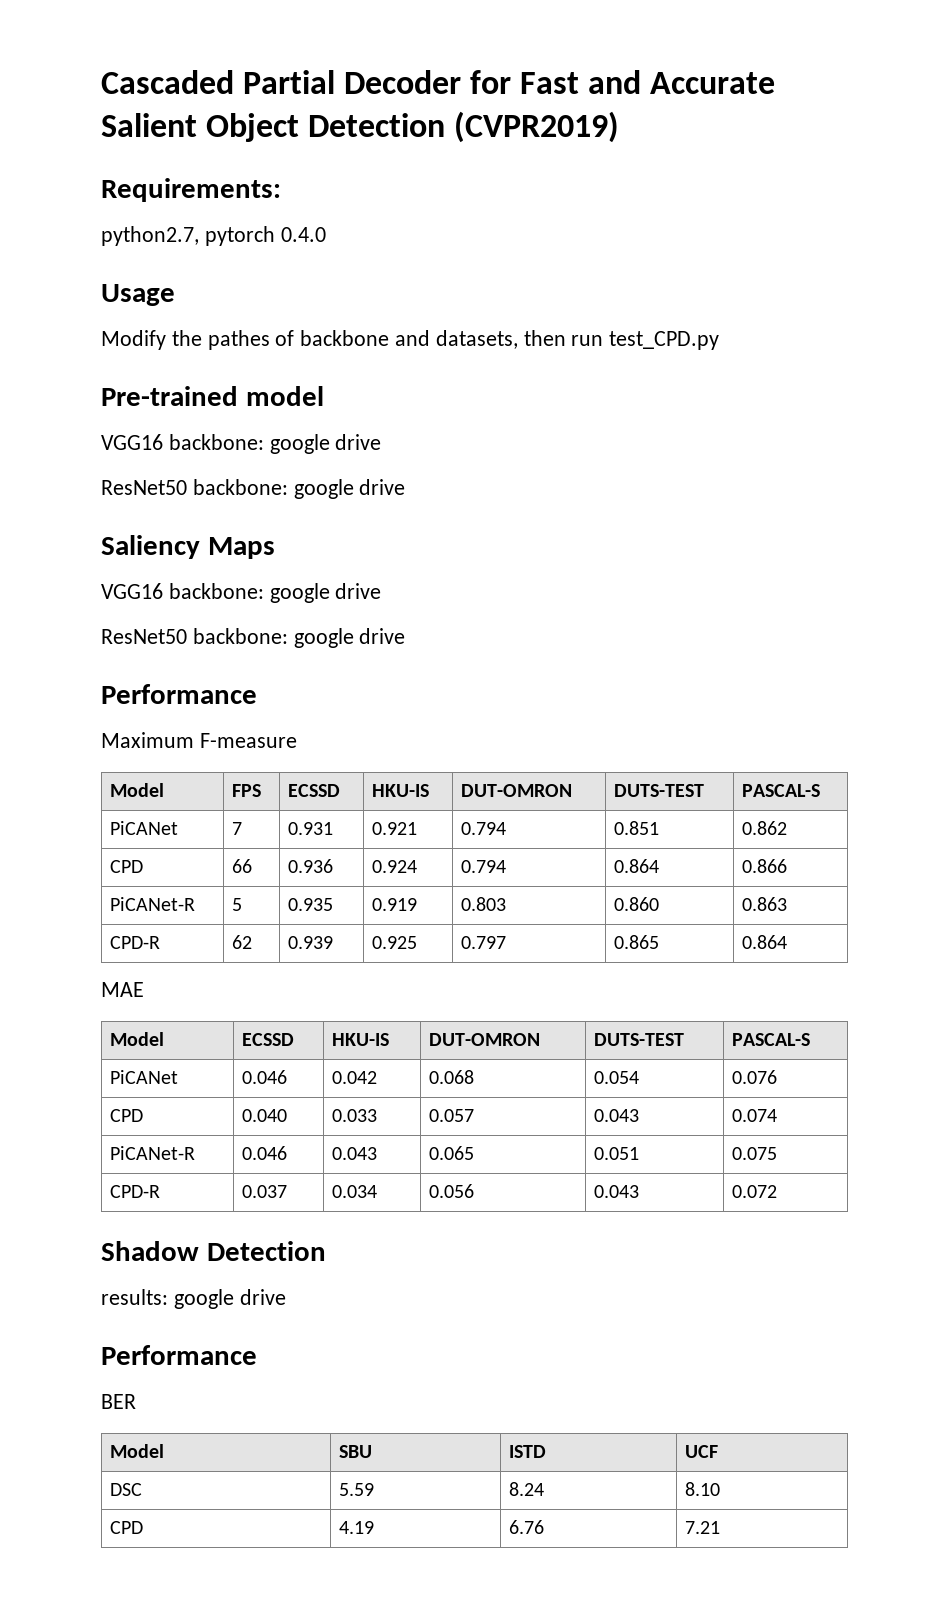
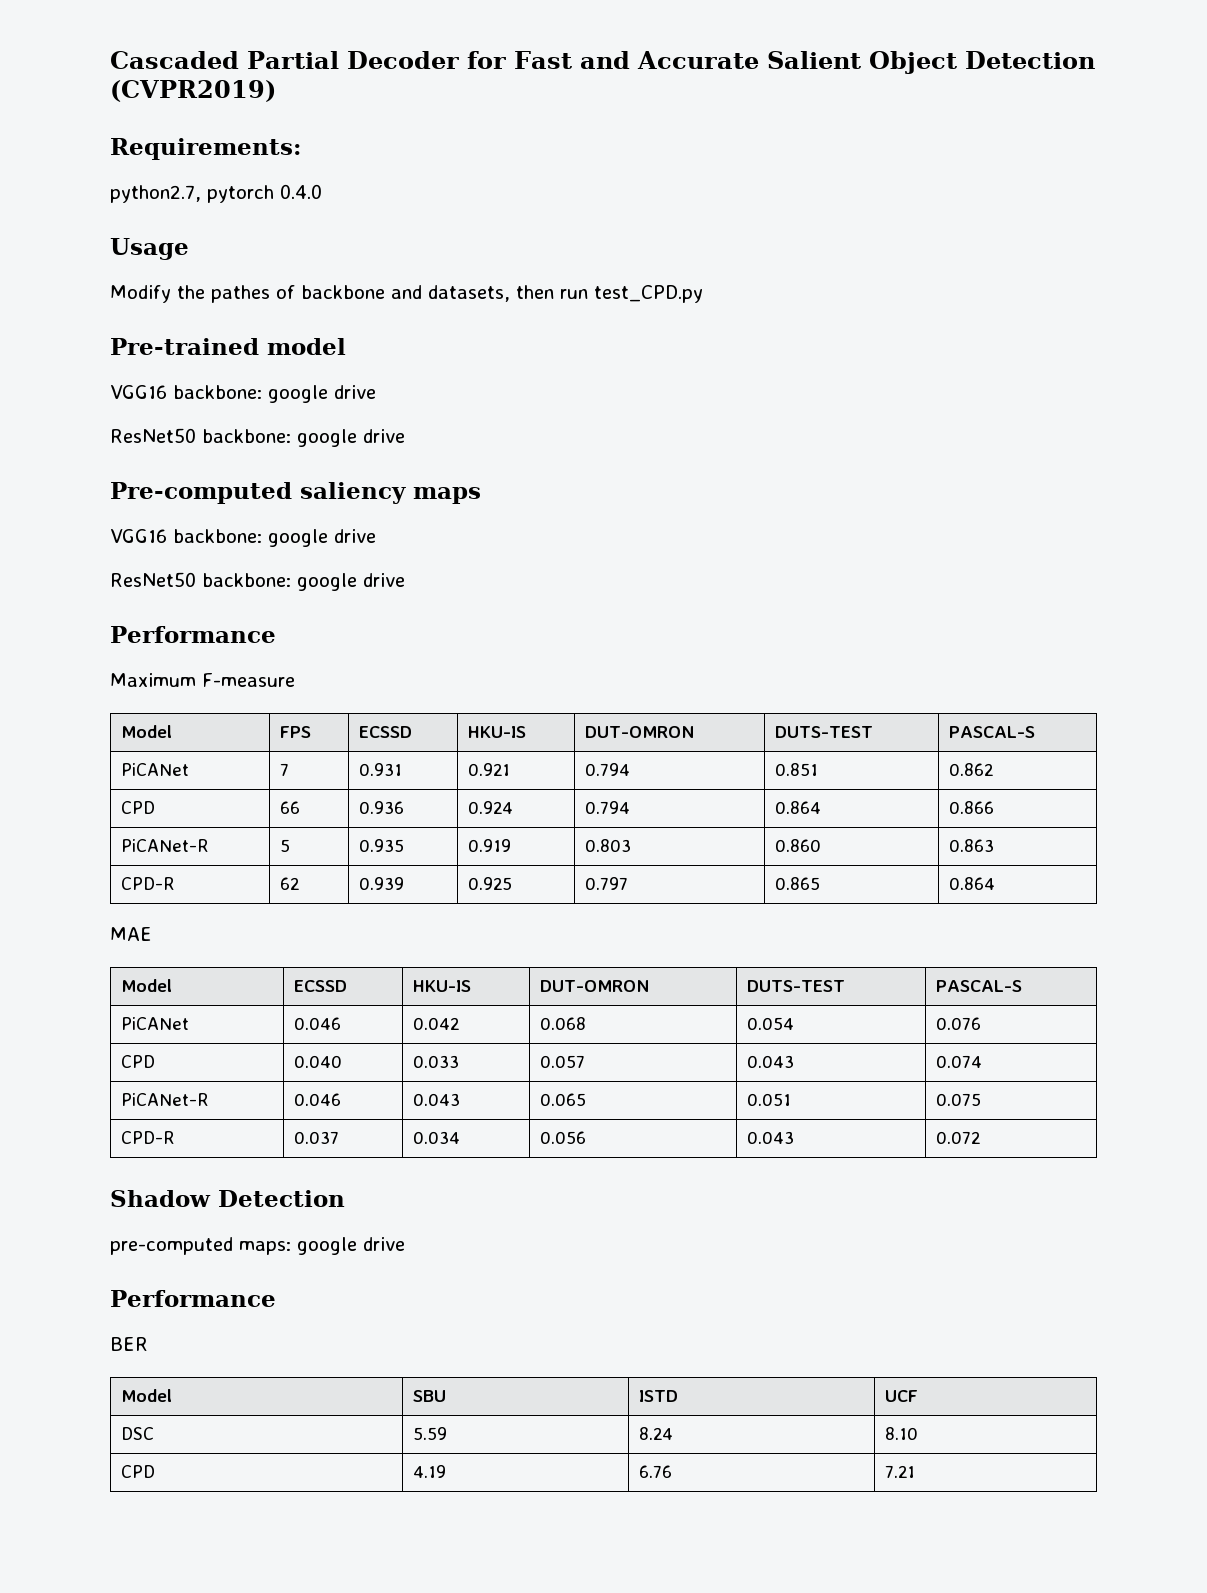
[101,535,275,559] Saliency Maps -> [110,482,481,504] Pre-computed saliency maps
[101,1289,168,1305] results: -> [110,1237,291,1255] pre-computed maps:

